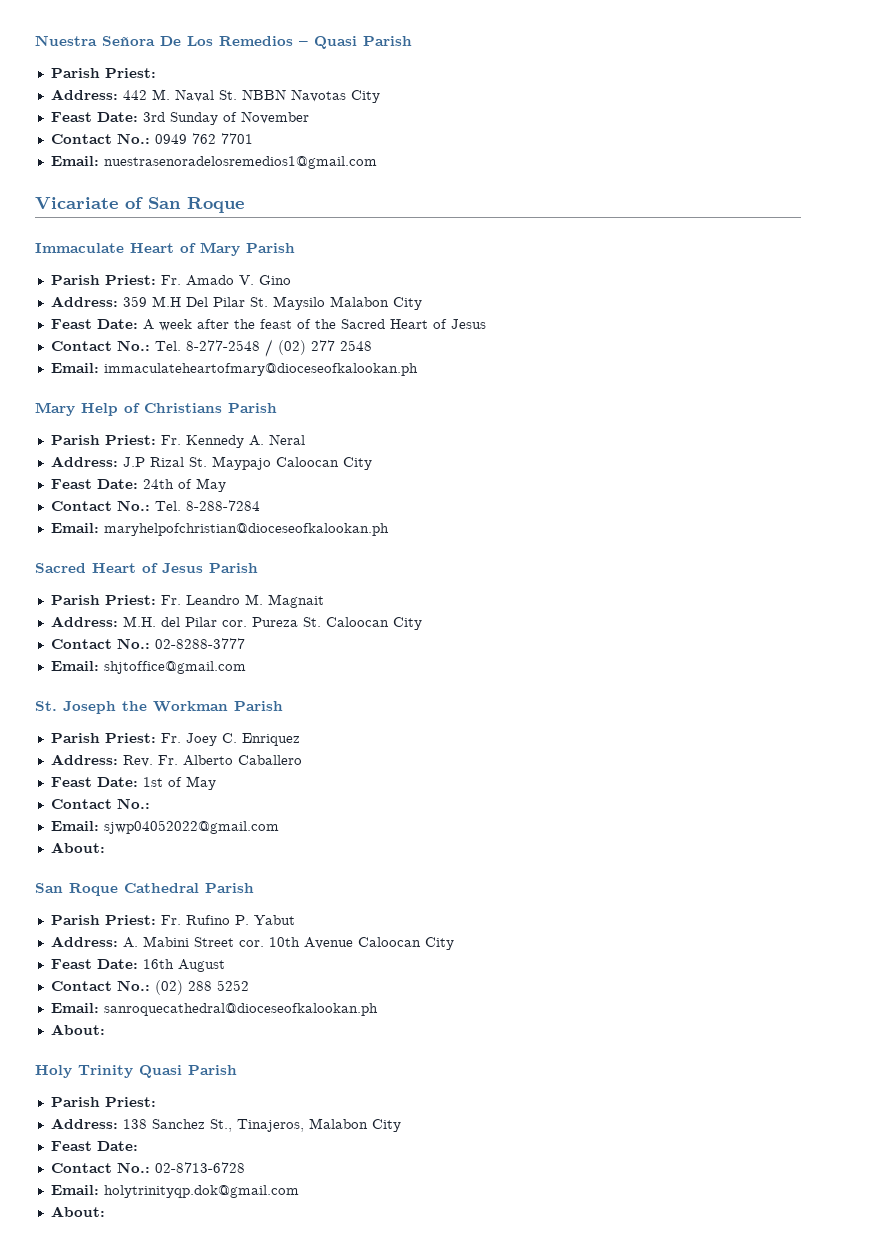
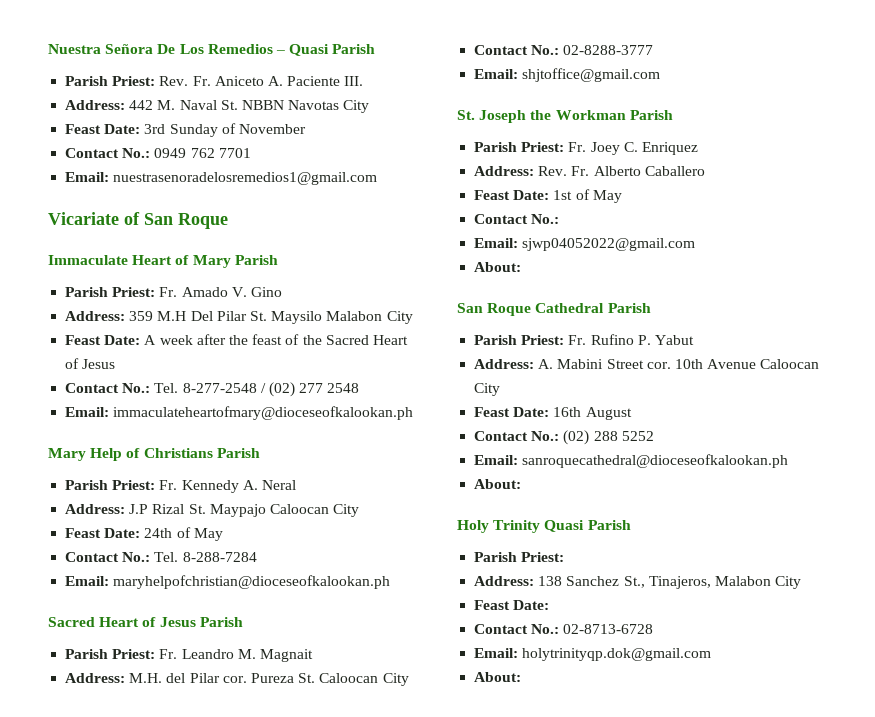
(156, 73) none -> [159,76,364,86] Rev. Fr. Aniceto A. Paciente III.

